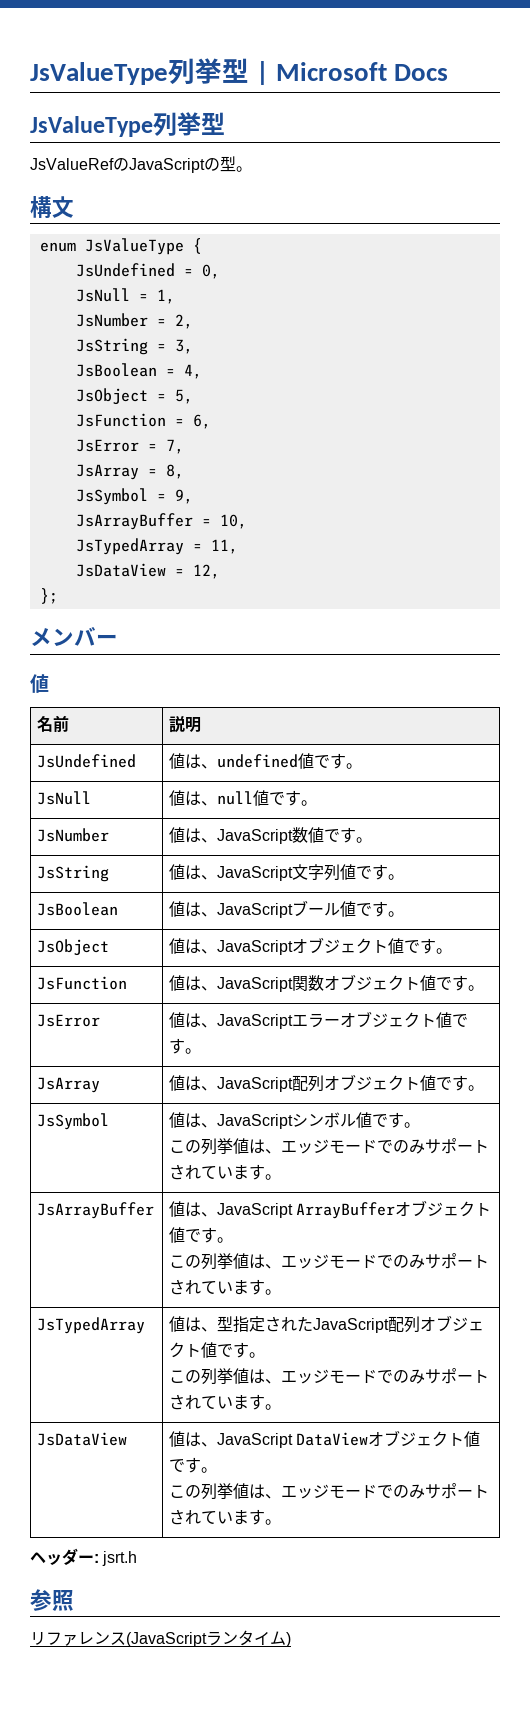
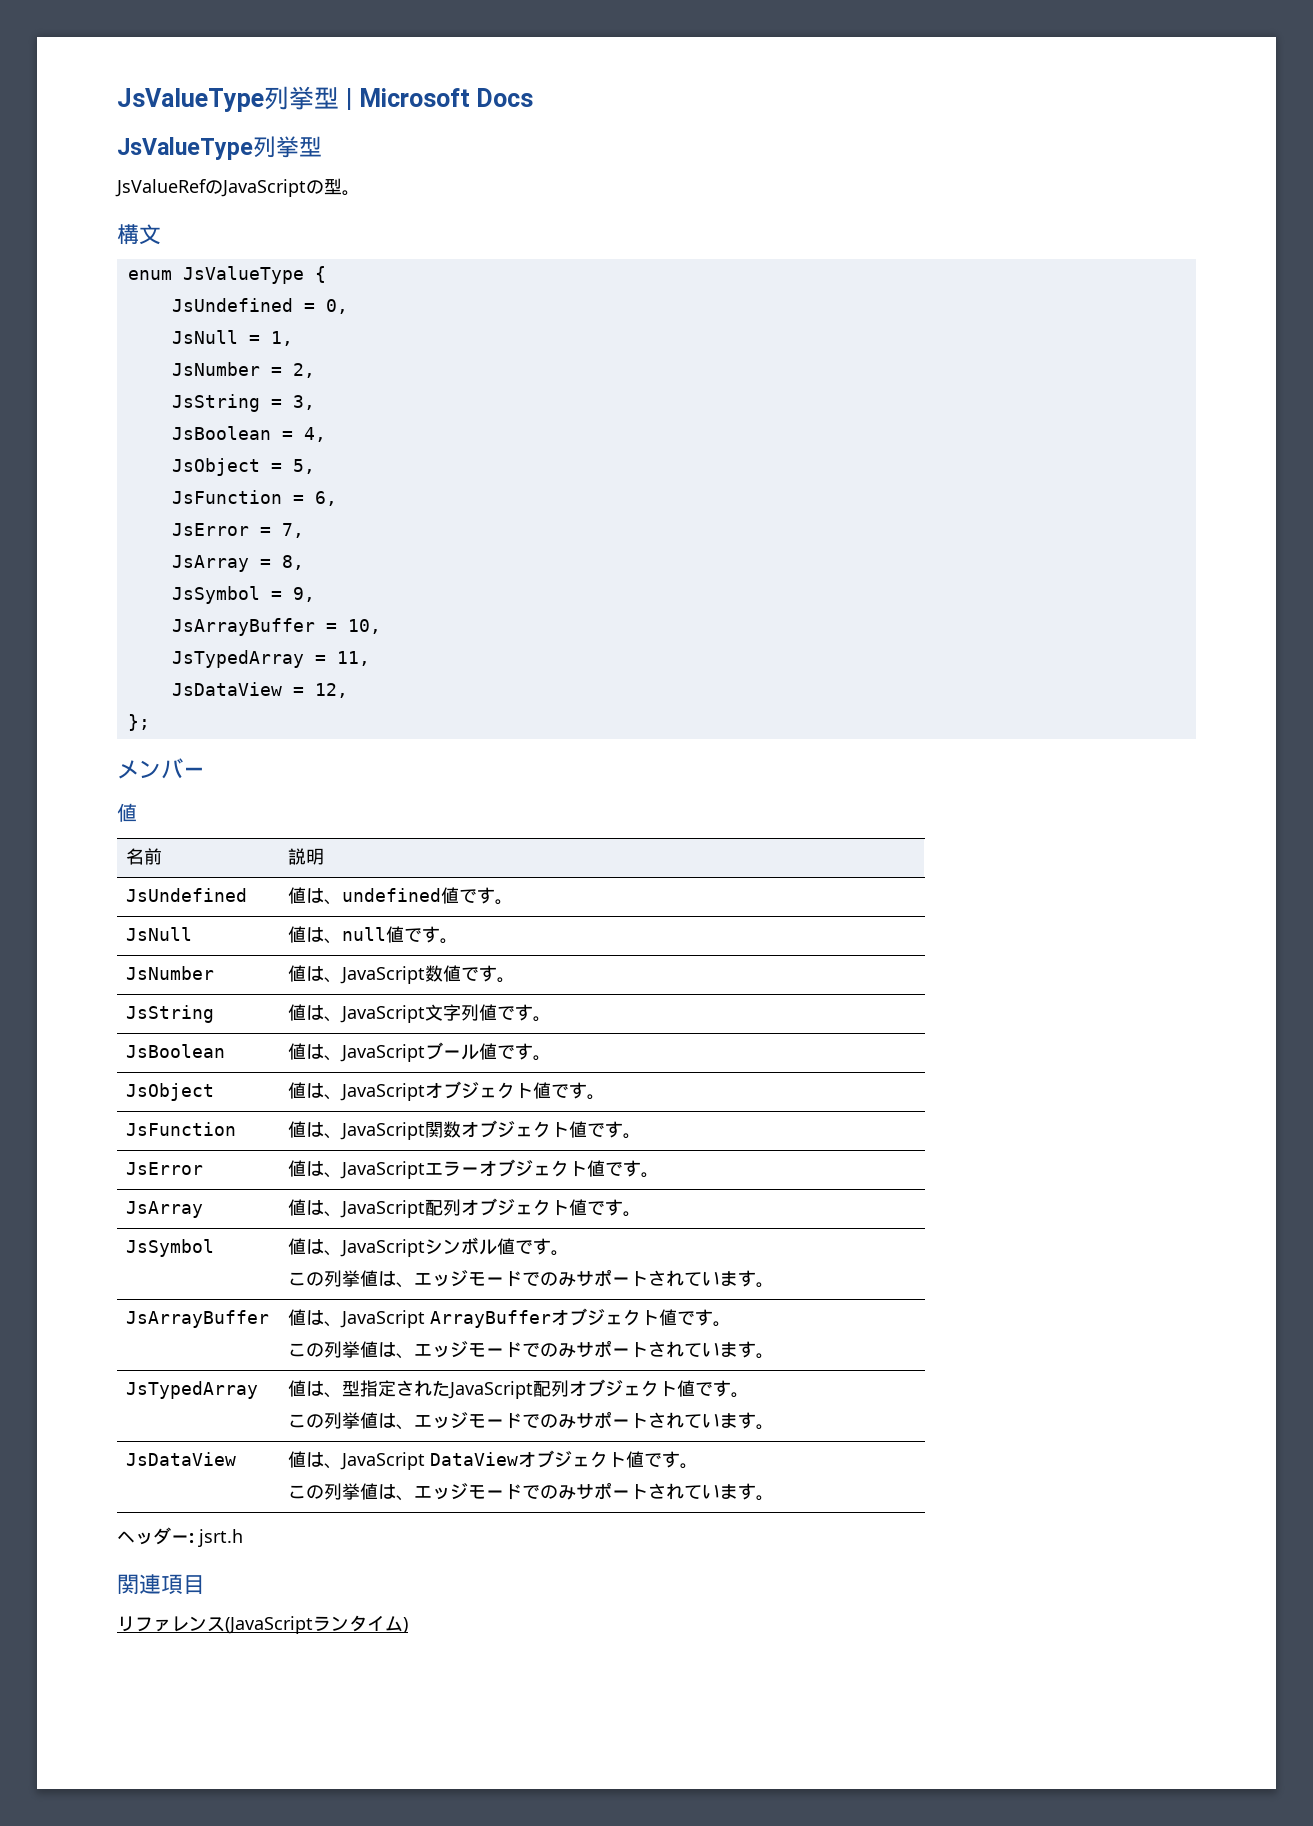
[30,1589,74,1611] 参照 -> [117,1574,205,1595] 関連項目

